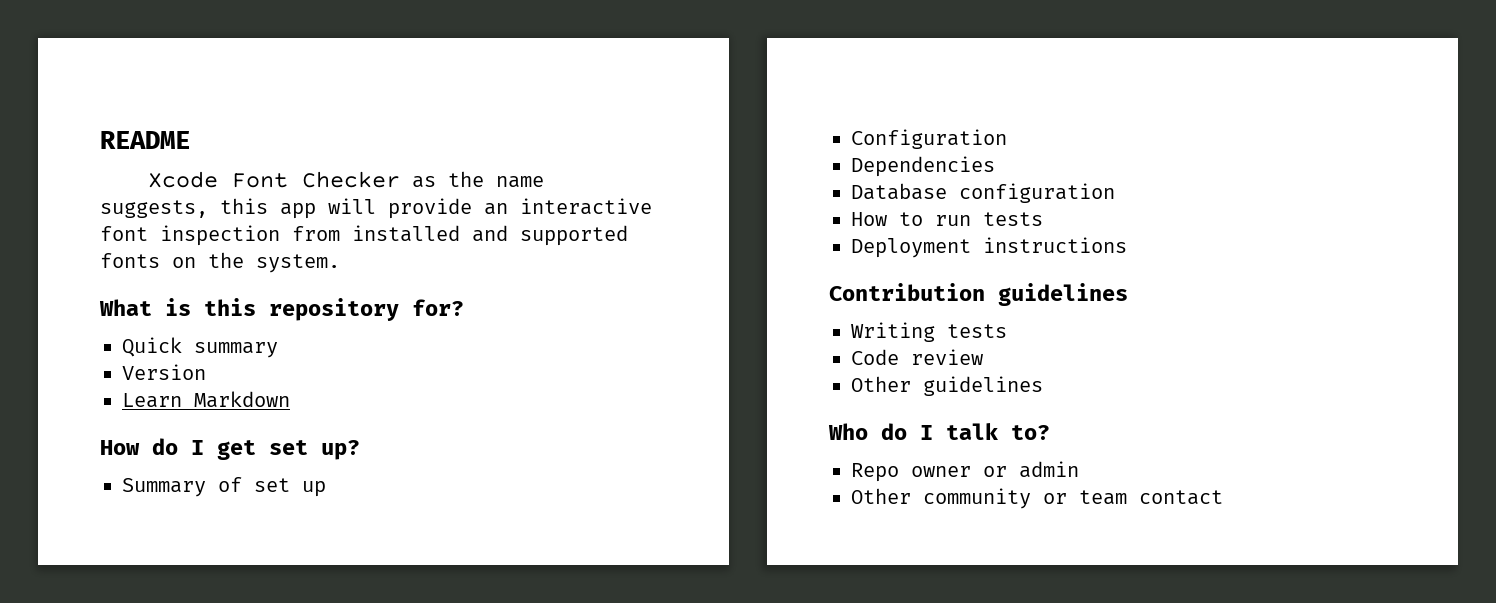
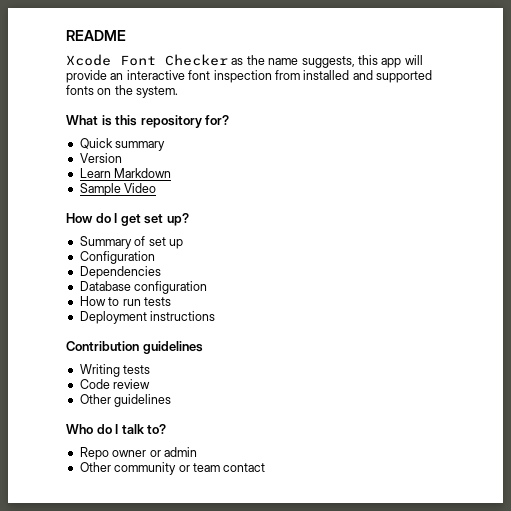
(290, 399) none -> [79,183,157,196] // Sample Video

